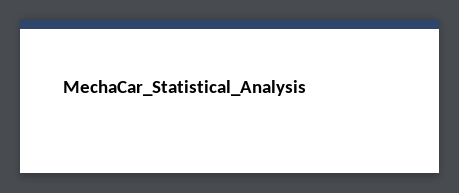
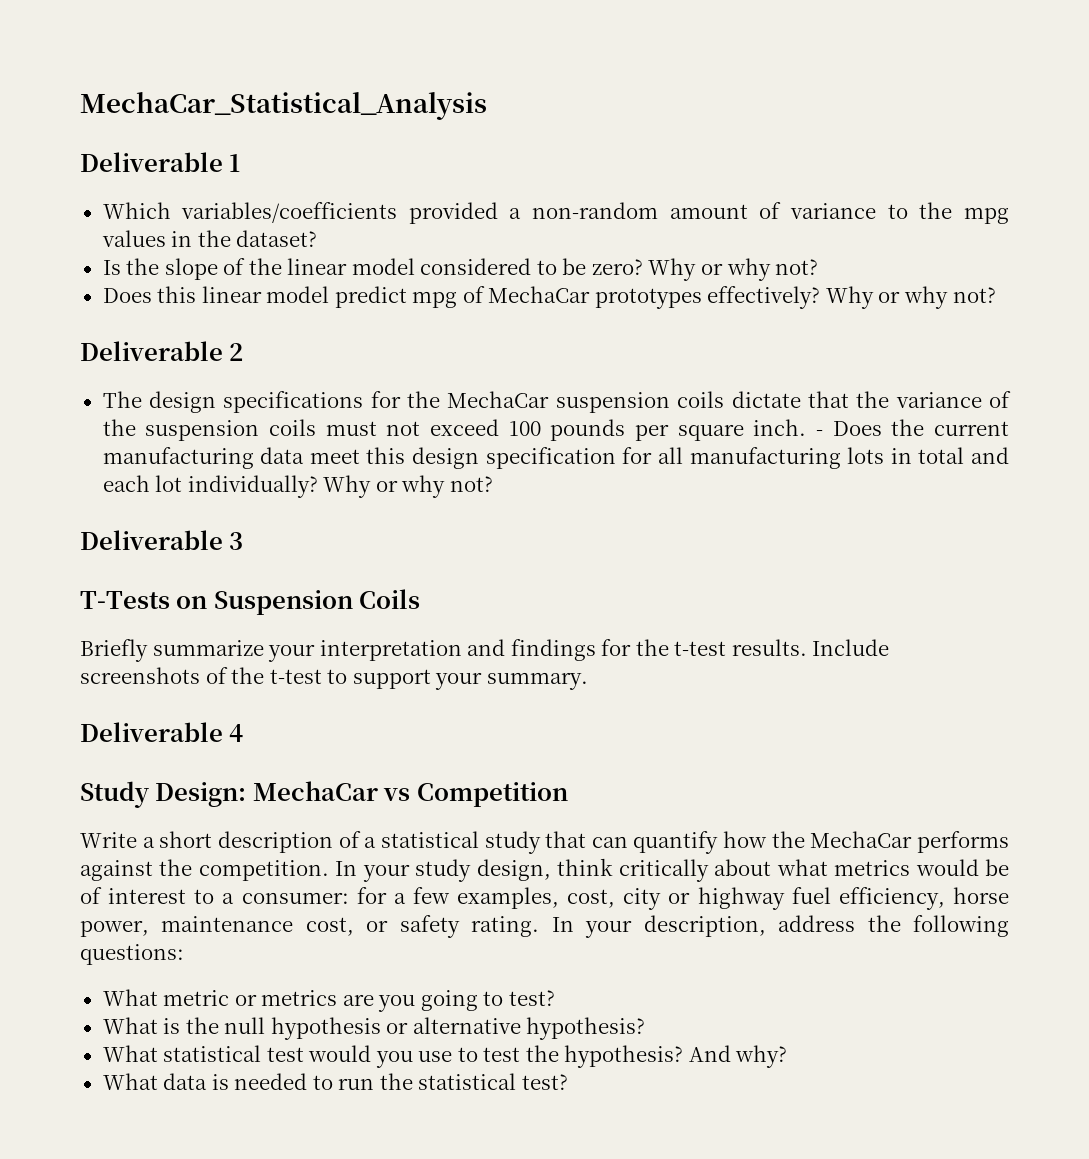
(306, 88) none -> [80,152,241,172] [102,202,1009,224] [101,230,318,247] [102,258,819,281] [102,286,996,309] [80,341,244,361] [102,391,1012,413] [102,419,1009,441] [102,447,1010,469] [102,475,493,498] [80,530,244,550] [80,589,421,615] [80,639,890,662] [80,667,588,690] [80,722,244,742] [80,781,568,808] [80,831,1009,854] [80,858,1009,882] [80,887,1009,910] [80,915,1009,938] [80,944,184,965] [102,989,555,1012] [102,1017,646,1040] [102,1045,788,1068] [102,1073,568,1090] // Deliverable 1 // Which variables/coefficients provided a non-random amount of variance to the mpg values in the dataset? // Is the slope of the linear model considered to be zero? Why or why not? // Does this linear model predict mpg of MechaCar prototypes effectively? Why or why not? // Deliverable 2 // The design specifications for the MechaCar suspension coils dictate that the variance of the suspension coils must not exceed 100 pounds per square inch. - Does the current manufacturing data meet this design specification for all manufacturing lots in total and each lot individually? Why or why not? // Deliverable 3 // T-Tests on Suspension Coils // Briefly summarize your interpretation and findings for the t-test results. Include screenshots of the t-test to support your summary. // Deliverable 4 // Study Design: MechaCar vs Competition // Write a short description of a statistical study that can quantify how the MechaCar performs against the competition. In your study design, think critically about what metrics would be of interest to a consumer: for a few examples, cost, city or highway fuel efficiency, horse power, maintenance cost, or safety rating. In your description, address the following questions: // What metric or metrics are you going to test? // What is the null hypothesis or alternative hypothesis? // What statistical test would you use to test the hypothesis? And why? // What data is needed to run the statistical test?

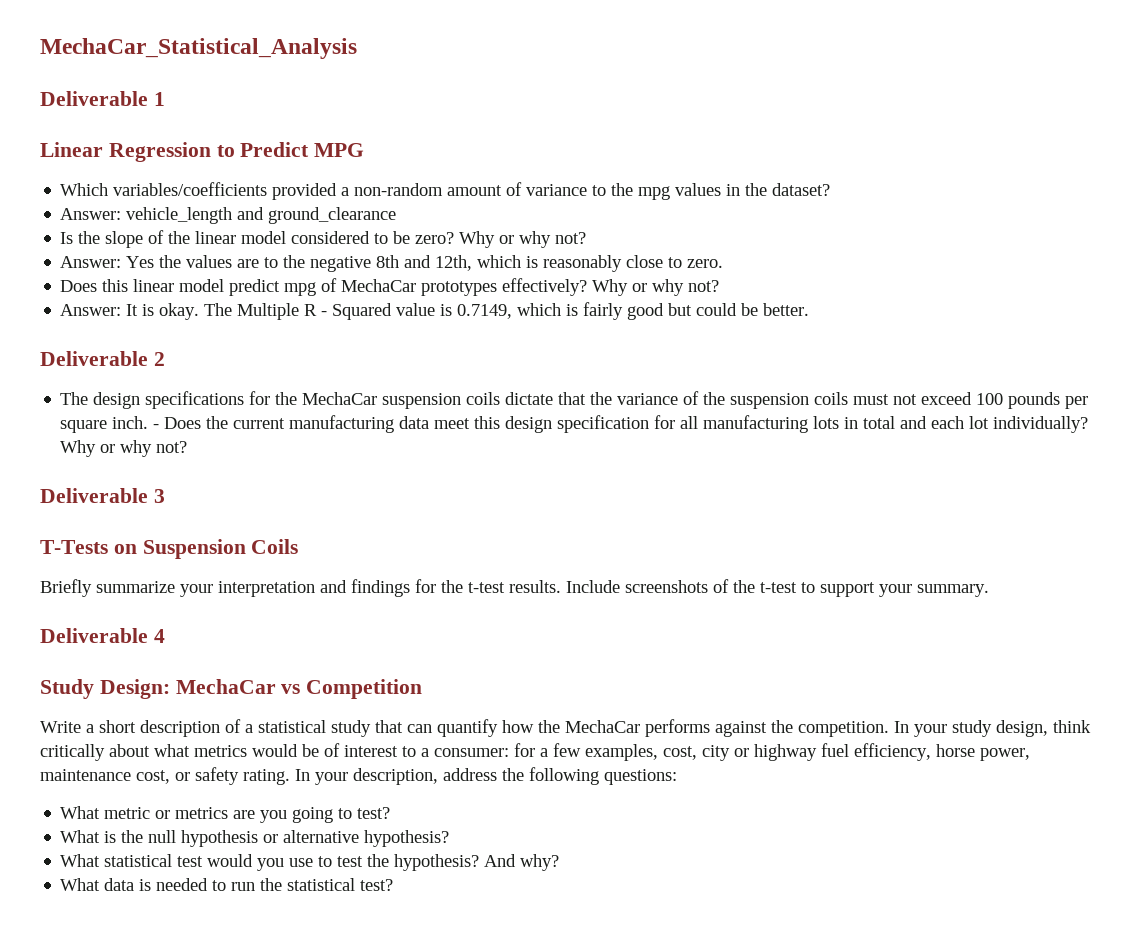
(241, 163) none -> [40,142,365,162] // Linear Regression to Predict MPG
(318, 238) none -> [60,207,397,224] // Answer: vehicle_length and ground_clearance
(819, 267) none -> [60,255,724,272] // Answer: Yes the values are to the negative 8th and 12th, which is reasonably close to zero.
(996, 295) none -> [60,302,810,320] // Answer: It is okay. The Multiple R - Squared value is 0.7149, which is fairly good but could be better.

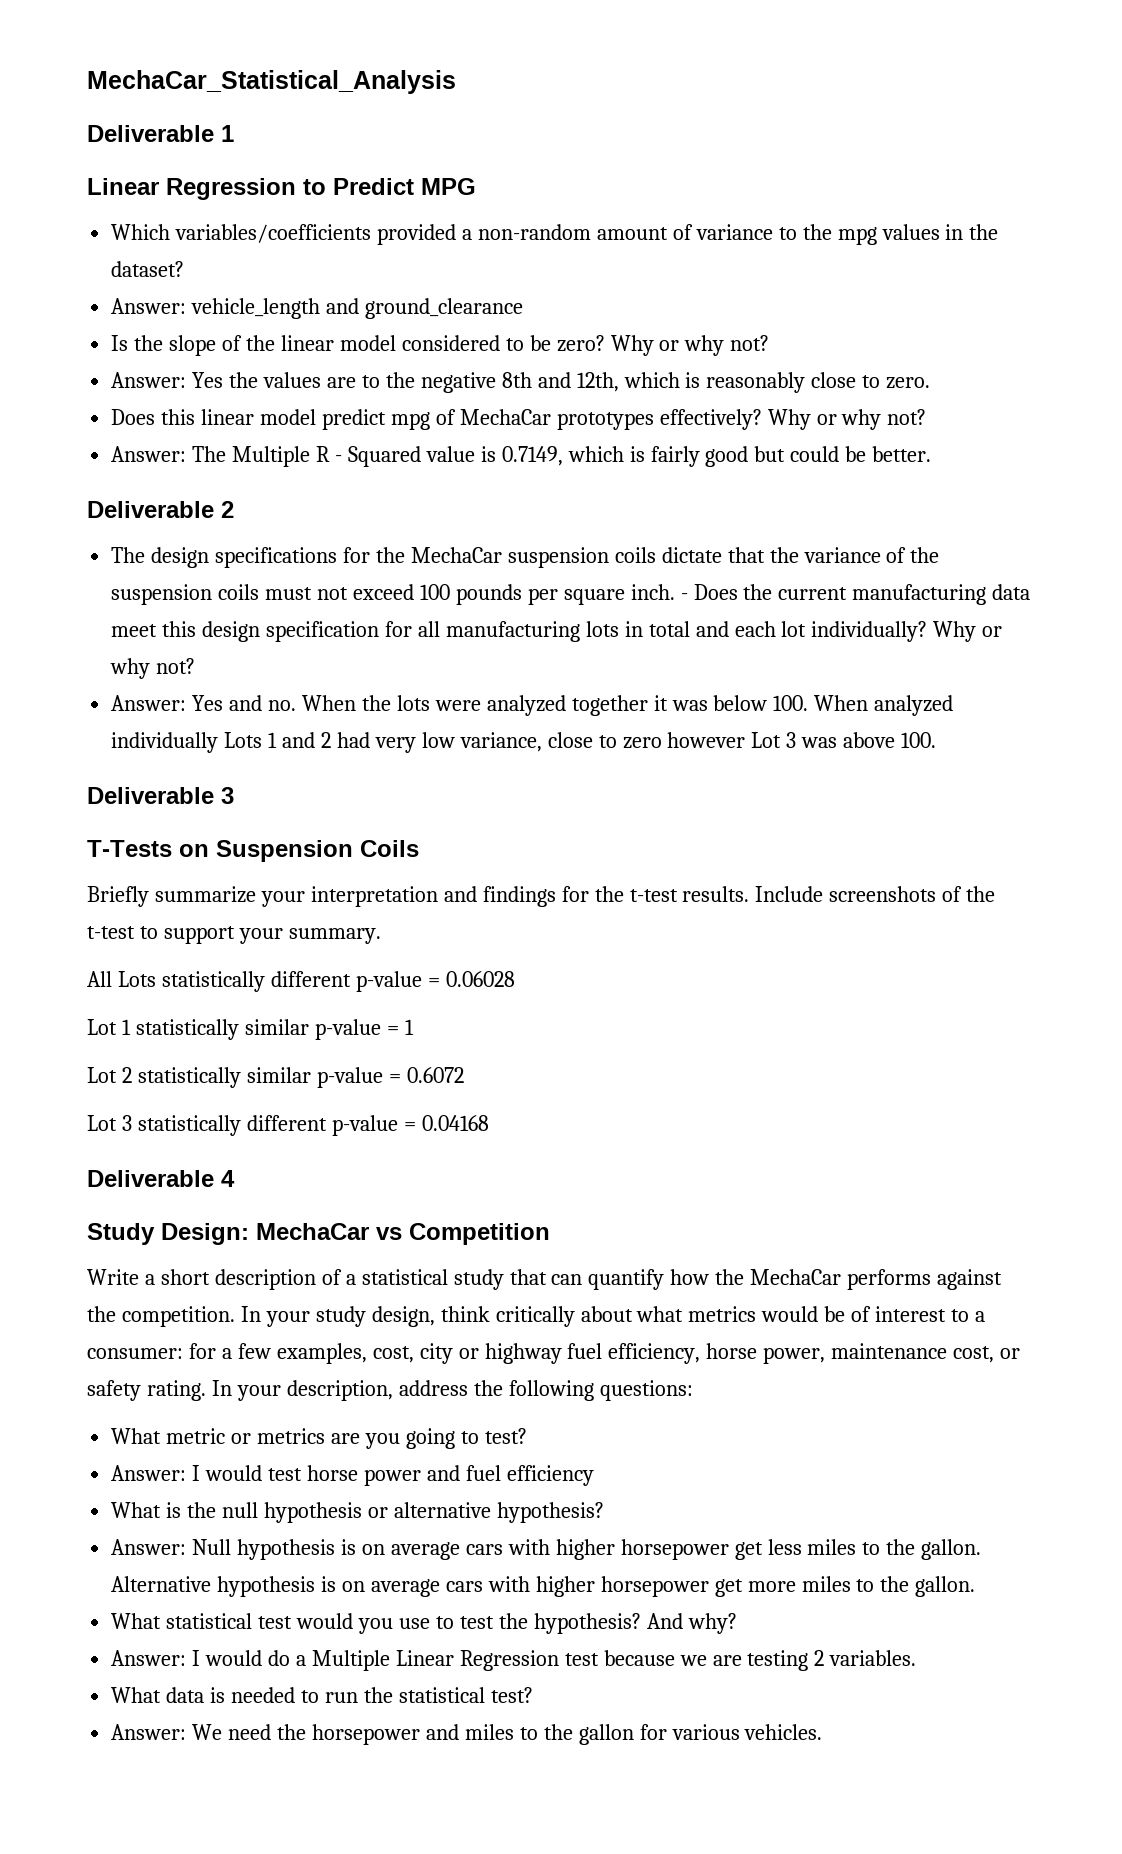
[126,303,200,320] It is okay. -> (187, 454) none
(188, 447) none -> [111,695,954,716] [111,732,937,753] // Answer: Yes and no. When the lots were analyzed together it was below 100. When analyzed individually Lots 1 and 2 had very low variance, close to zero however Lot 3 was above 100.
(989, 590) none -> [87,971,515,992] [87,1019,414,1040] [87,1067,464,1088] [87,1115,489,1136] // All Lots statistically different p-value = 0.06028 // Lot 1 statistically similar p-value = 1 // Lot 2 statistically similar p-value = 0.6072 // Lot 3 statistically different p-value = 0.04168
(391, 813) none -> [111,1465,594,1486] // Answer: I would test horse power and fuel efficiency
(450, 838) none -> [111,1539,982,1560] [111,1576,976,1597] // Answer: Null hypothesis is on average cars with higher horsepower get less miles to the gallon. Alternative hypothesis is on average cars with higher horsepower get more miles to the gallon.
(560, 862) none -> [111,1650,917,1671] // Answer: I would do a Multiple Linear Regression test because we are testing 2 variables.
(394, 885) none -> [111,1724,823,1745] // Answer: We need the horsepower and miles to the gallon for various vehicles.

